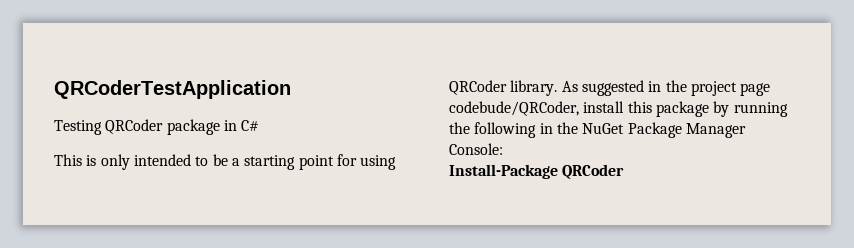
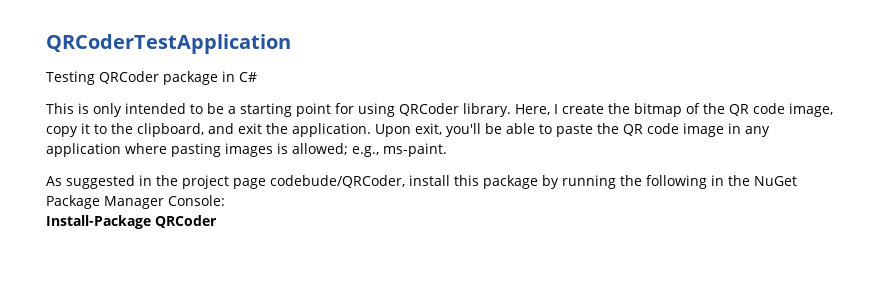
(558, 88) none -> [515,103,833,117] [46,123,770,137] [46,143,447,157] Here, I create the bitmap of the QR code image, copy it to the clipboard, and exit the application. Upon exit, you'll be able to paste the QR code image in any application where pasting images is allowed; e.g., ms-paint. //

